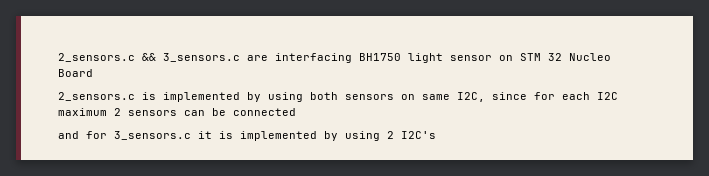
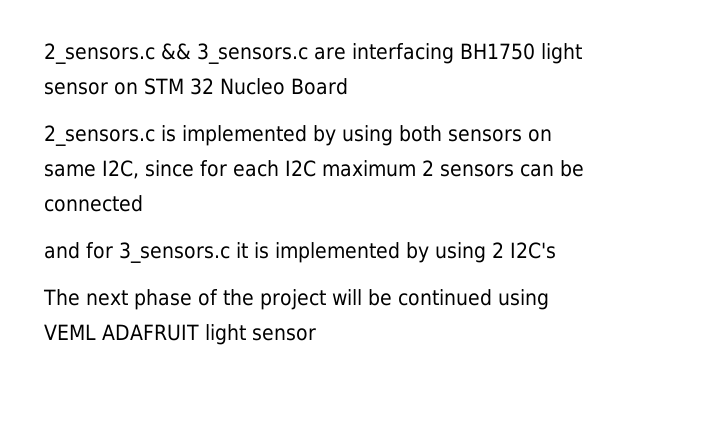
(436, 135) none -> [43,289,549,310] [44,324,316,345] // The next phase of the project will be continued using VEML ADAFRUIT light sensor

